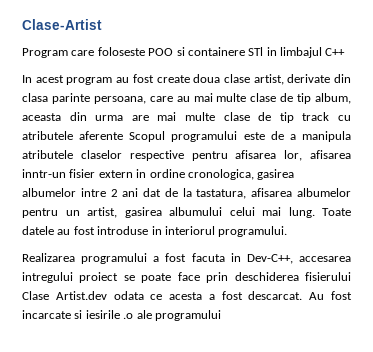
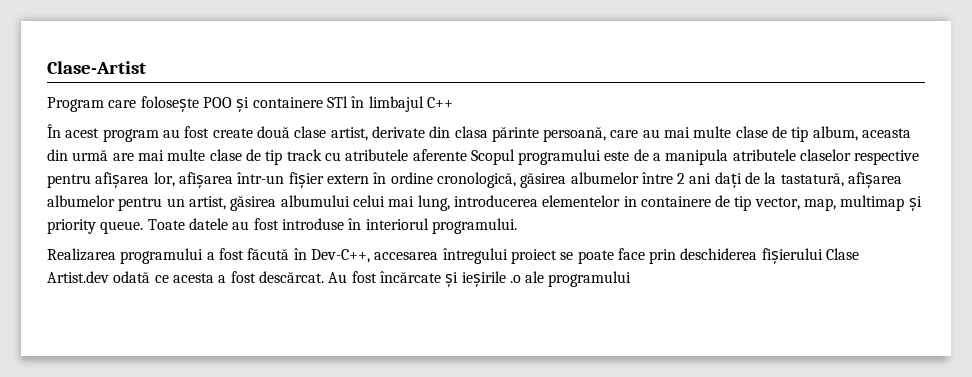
[97,47,185,56] foloseste POO si -> [140,96,250,112] folosește POO și
[266,47,277,56] in -> [351,96,365,108] în
[22,75,32,83] In -> [47,124,61,138] În
[193,74,221,83] doua -> [256,126,290,138] două
[51,93,146,104] parinte persoana, -> [491,126,607,142] părinte persoană,
[95,115,124,121] urma -> [72,149,109,161] urmă
[235,150,351,161] [22,169,295,180] [22,188,106,197] afisarea lor, afisarea inntr-un fisier extern in ordine cronologica, gasirea albumelor intre -> [95,172,673,188] afișarea lor, afișarea într-un fișier extern în ordine cronologică, găsirea albumelor între
[143,188,162,197] dat -> [714,172,742,188] dați
[196,188,293,199] tastatura, afisarea -> [780,172,903,188] tastatură, afișarea
[124,207,162,218] gasirea -> [230,195,277,211] găsirea
[288,207,315,218] lung. -> [417,195,922,211] [47,219,144,234] lung, introducerea elementelor in containere de tip vector, map, multimap și priority queue.
[151,226,162,235] in -> [348,218,362,230] în
[191,253,241,262] facuta in -> [247,248,307,260] făcută în
[22,272,73,283] intregului -> [442,248,508,264] întregului
[305,272,351,281] fisierului -> [761,248,823,264] fișierului
[113,291,144,300] odata -> [113,271,151,283] odată
[248,291,303,300] descarcat. -> [258,271,324,283] descărcat.
[22,310,120,319] incarcate si iesirile -> [379,271,506,287] încărcate și ieșirile

